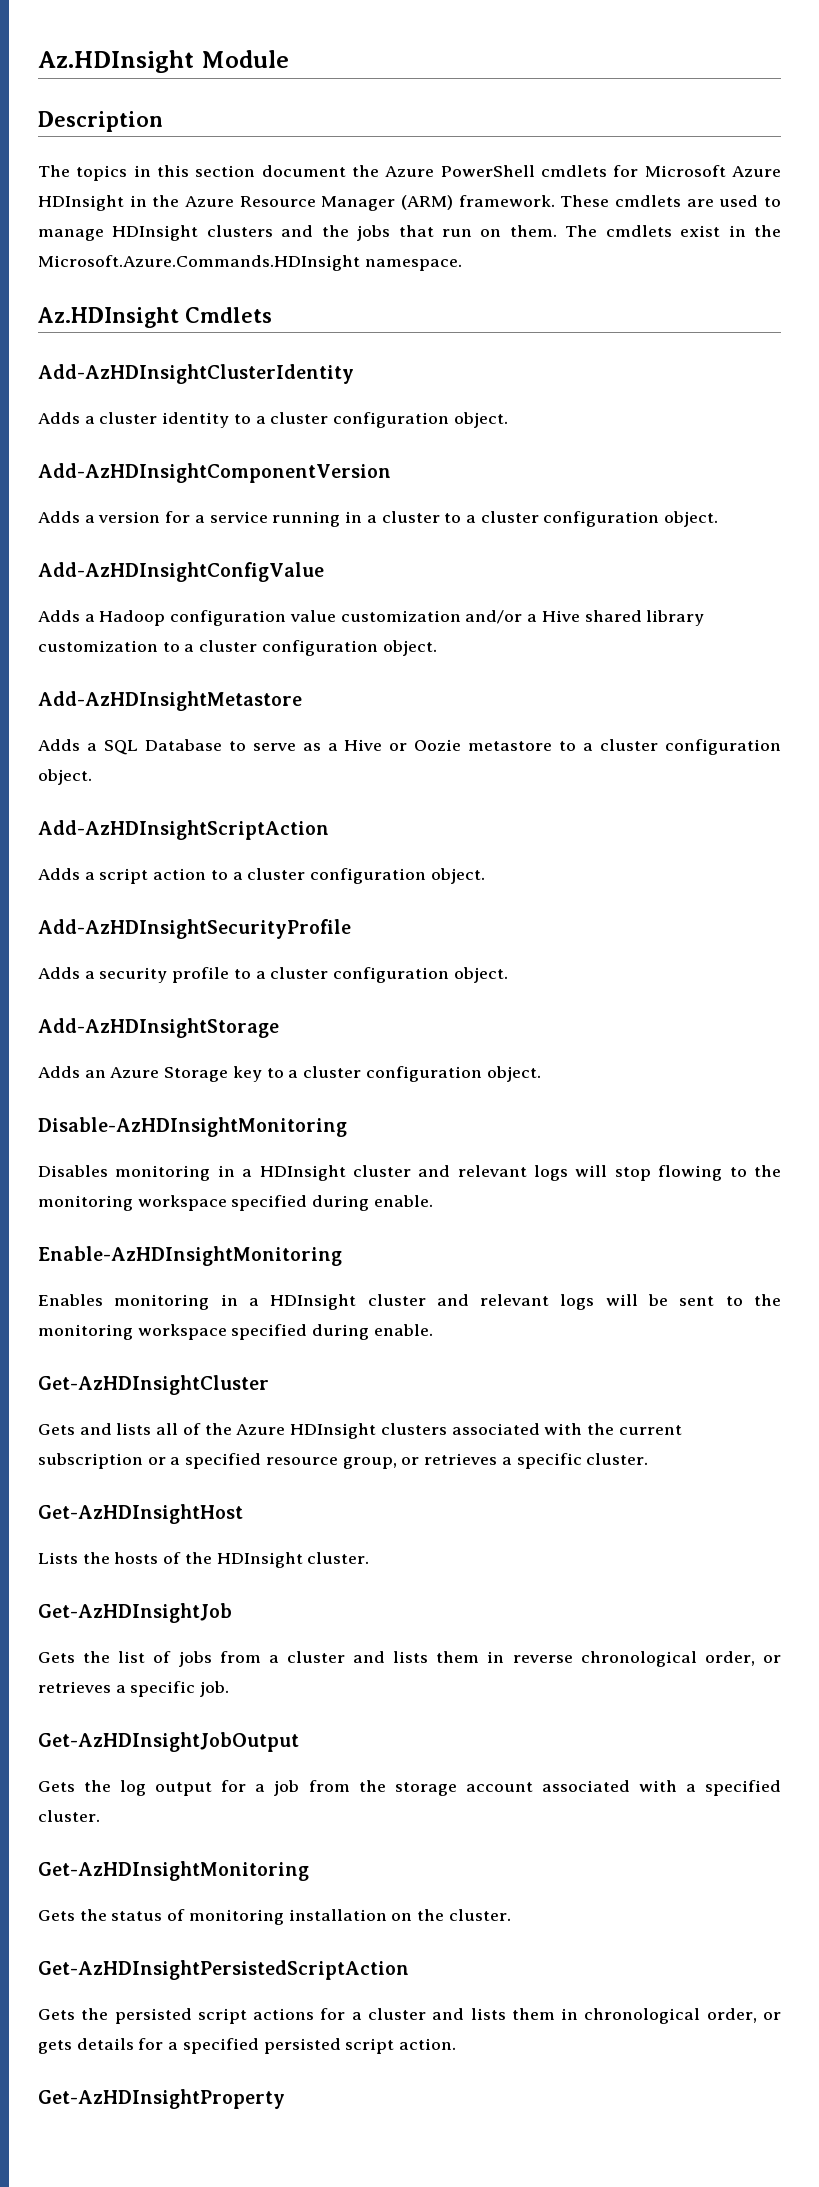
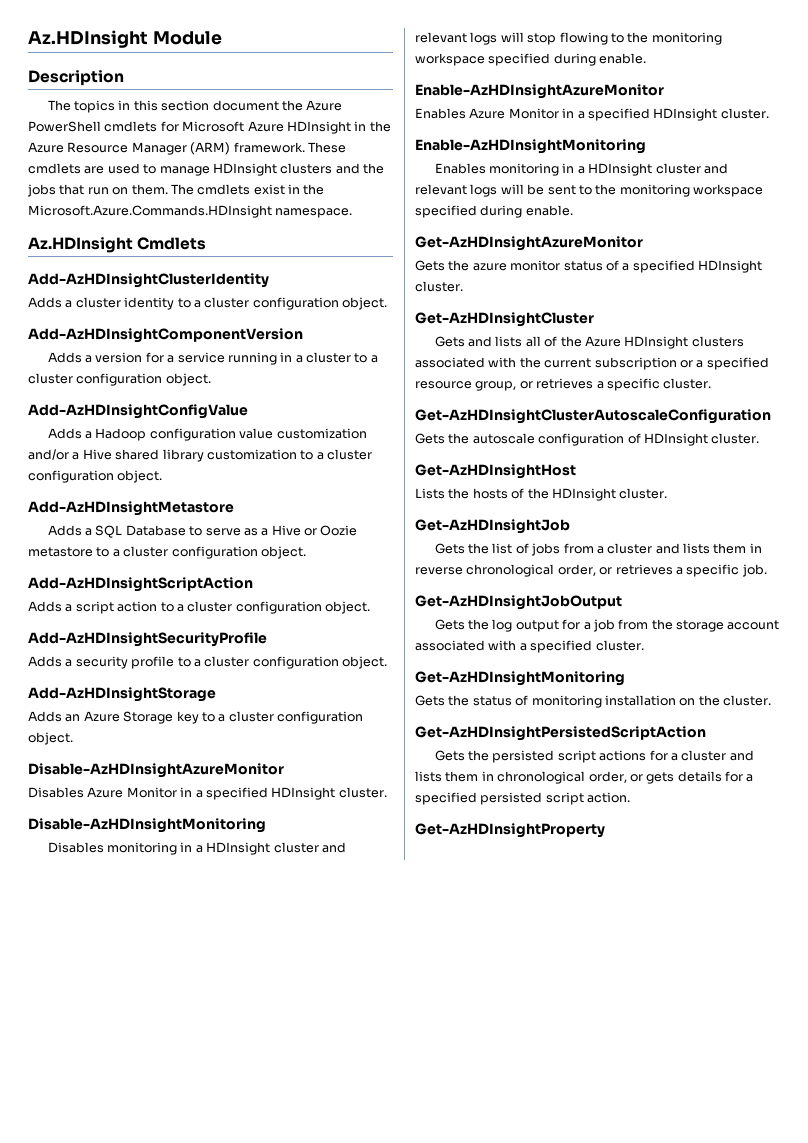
(541, 1074) none -> [28,763,284,778] [28,787,387,800] // Disable-AzHDInsightAzureMonitor // Disables Azure Monitor in a specified HDInsight cluster.
(433, 1201) none -> [415,84,664,99] [415,108,769,121] // Enable-AzHDInsightAzureMonitor // Enables Azure Monitor in a specified HDInsight cluster.
(433, 1330) none -> [415,236,643,251] [415,260,762,273] [415,281,463,292] // Get-AzHDInsightAzureMonitor // Gets the azure monitor status of a specified HDInsight cluster.
(649, 1459) none -> [415,409,771,424] [415,433,760,446] // Get-AzHDInsightClusterAutoscaleConfiguration // Gets the autoscale configuration of HDInsight cluster.

